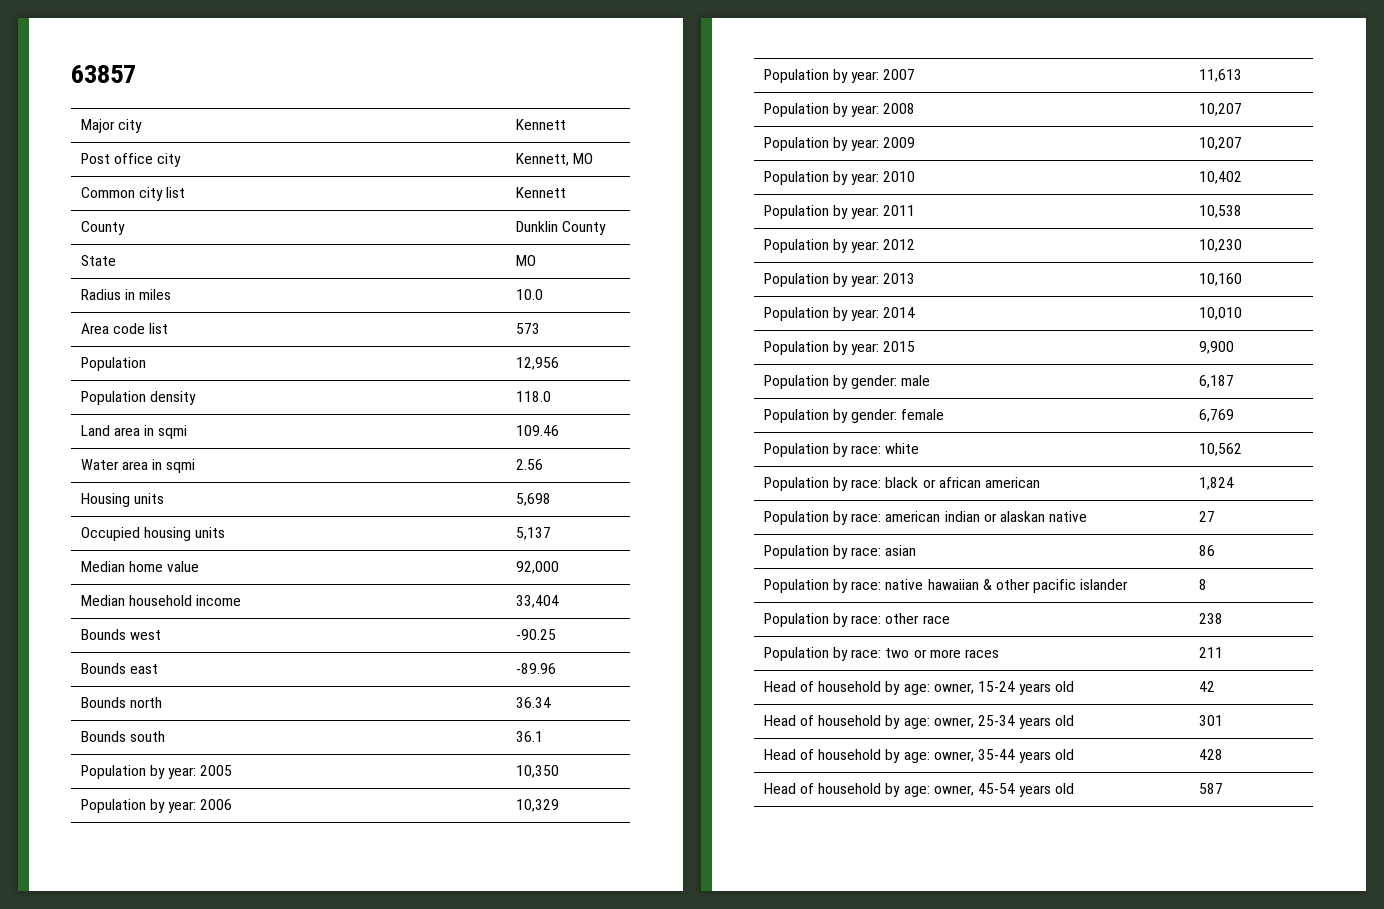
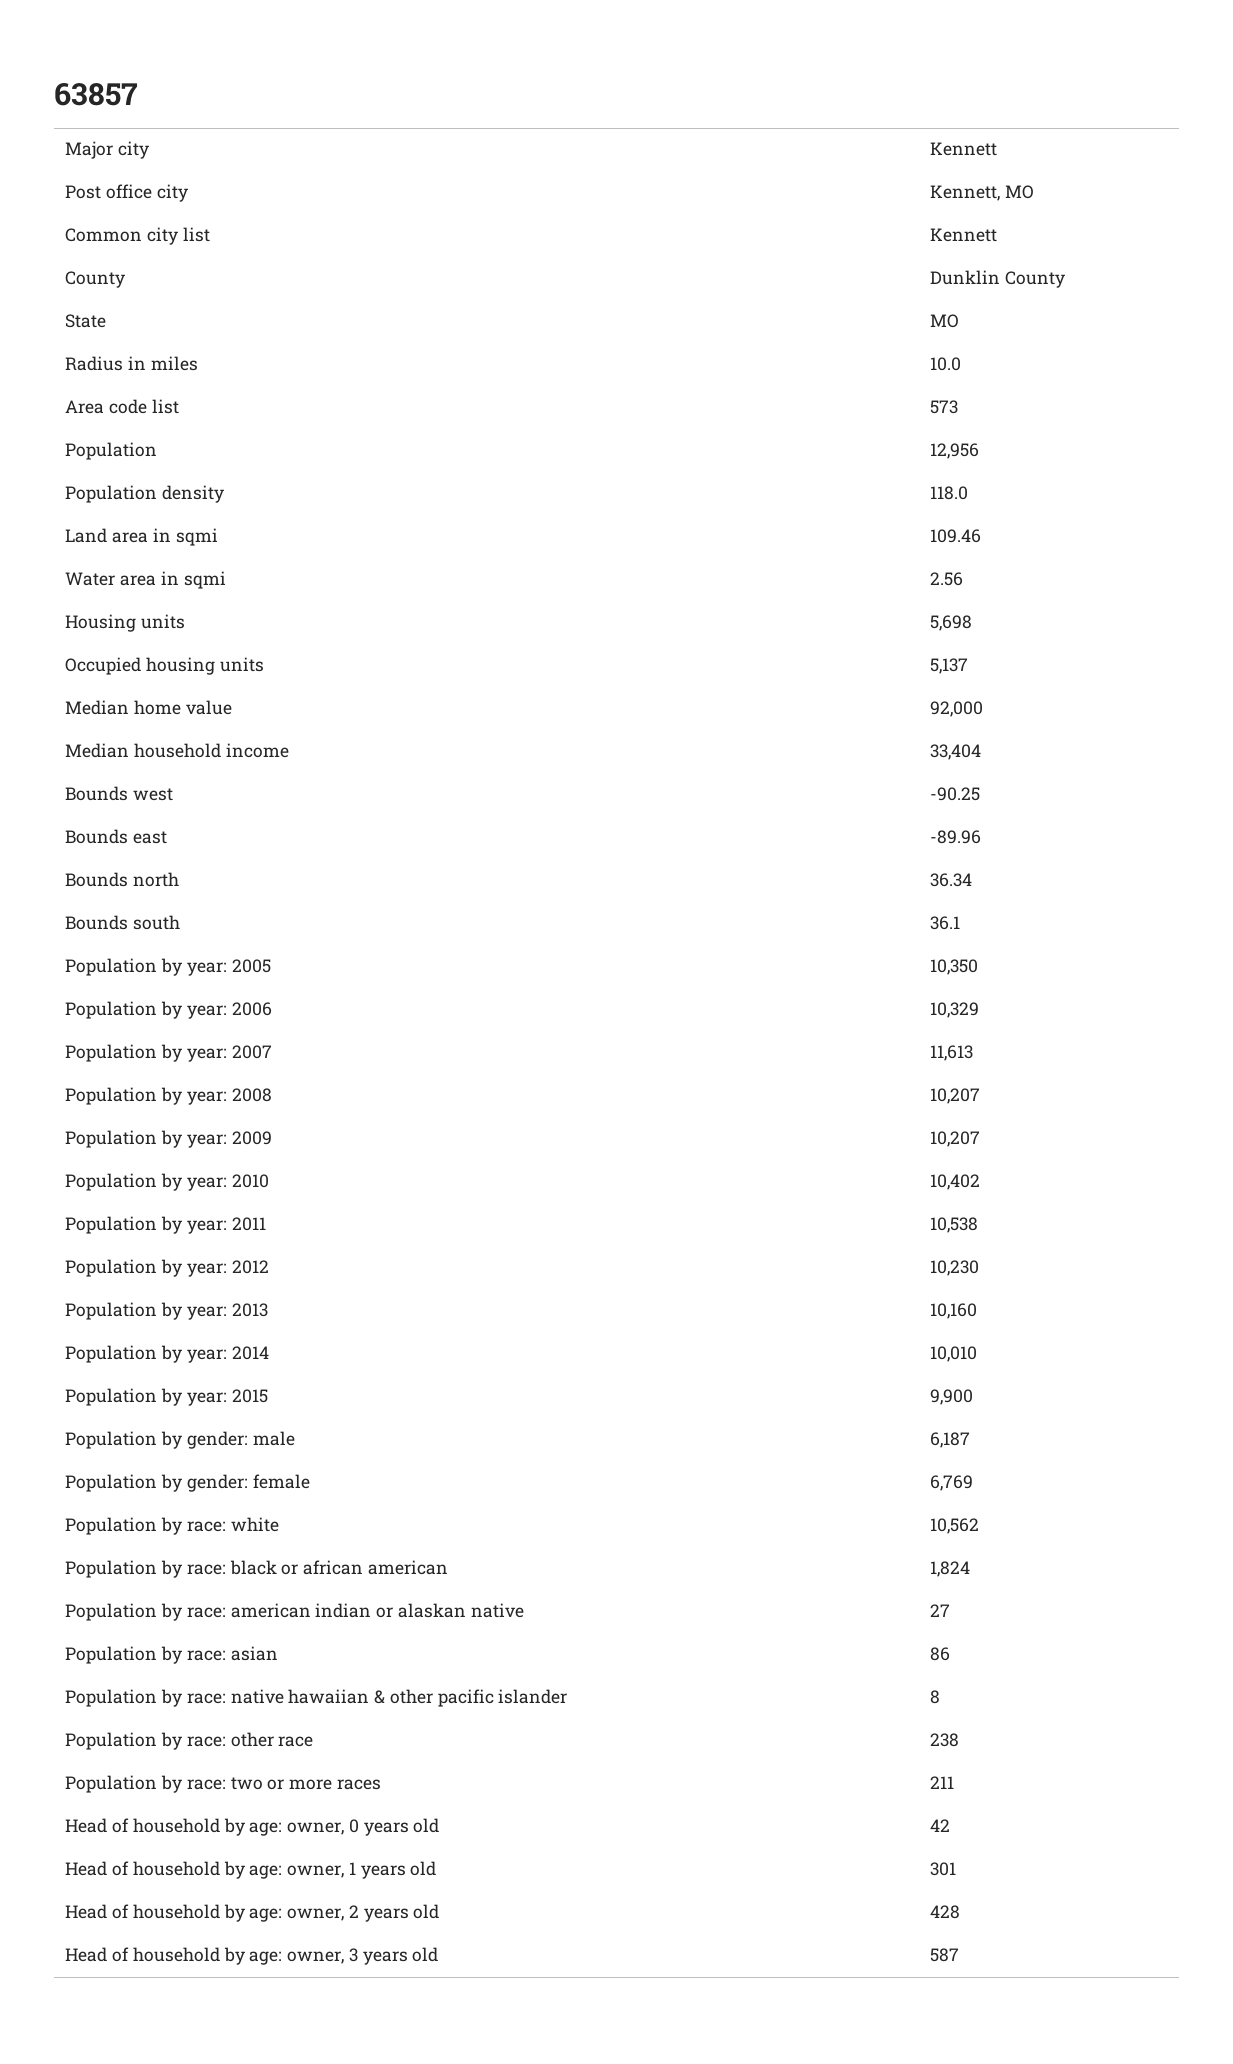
[977,681,1015,692] 15-24 -> [348,1819,359,1833] 0
[977,715,1015,726] 25-34 -> [348,1862,356,1875] 1
[977,749,1015,760] 35-44 -> [348,1905,359,1918] 2
[977,783,1015,794] 45-54 -> [348,1948,358,1962] 3

